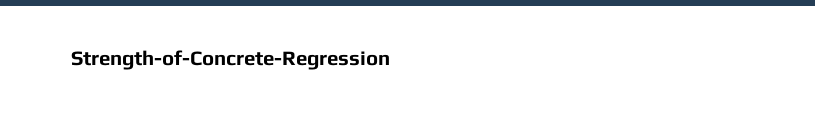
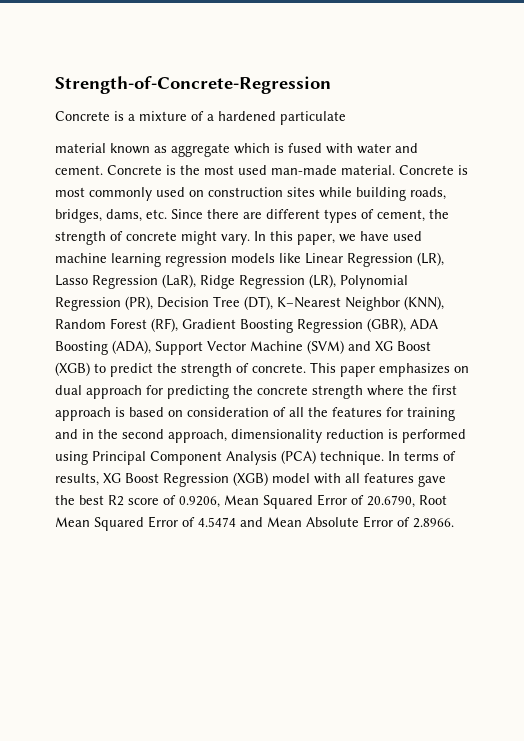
(390, 60) none -> [55,111,346,125] [55,143,418,157] [55,165,468,175] [55,187,446,201] [55,209,449,223] [55,231,422,245] [55,252,444,267] [55,274,408,289] [55,296,444,311] [55,318,438,333] [55,340,431,355] [55,362,469,377] [55,385,457,399] [55,407,455,421] [55,429,466,443] [55,450,456,465] [55,472,446,487] [55,494,447,509] [55,516,454,531] // Concrete is a mixture of a hardened particulate // material known as aggregate which is fused with water and cement. Concrete is the most used man-made material. Concrete is most commonly used on construction sites while building roads, bridges, dams, etc. Since there are different types of cement, the strength of concrete might vary. In this paper, we have used machine learning regression models like Linear Regression (LR), Lasso Regression (LaR), Ridge Regression (LR), Polynomial Regression (PR), Decision Tree (DT), K–Nearest Neighbor (KNN), Random Forest (RF), Gradient Boosting Regression (GBR), ADA Boosting (ADA), Support Vector Machine (SVM) and XG Boost (XGB) to predict the strength of concrete. This paper emphasizes on dual approach for predicting the concrete strength where the first approach is based on consideration of all the features for training and in the second approach, dimensionality reduction is performed using Principal Component Analysis (PCA) technique. In terms of results, XG Boost Regression (XGB) model with all features gave the best R2 score of 0.9206, Mean Squared Error of 20.6790, Root Mean Squared Error of 4.5474 and Mean Absolute Error of 2.8966.

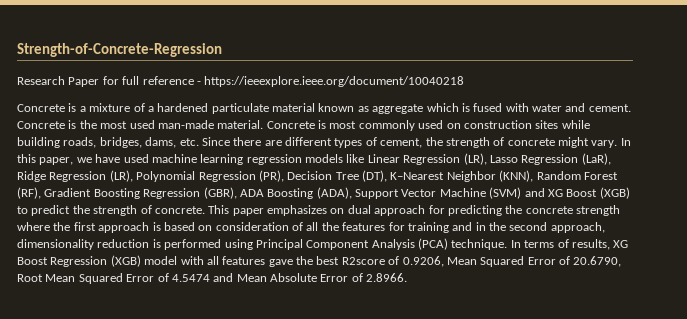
(331, 85) none -> [17,76,465,87] // Research Paper for full reference - https://ieeexplore.ieee.org/document/10040218
(346, 118) // -> (269, 108) none
[108,495,159,506] R2 score -> [341,257,385,265] R2score

